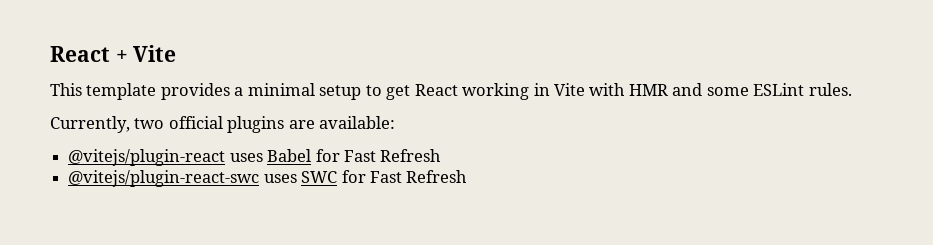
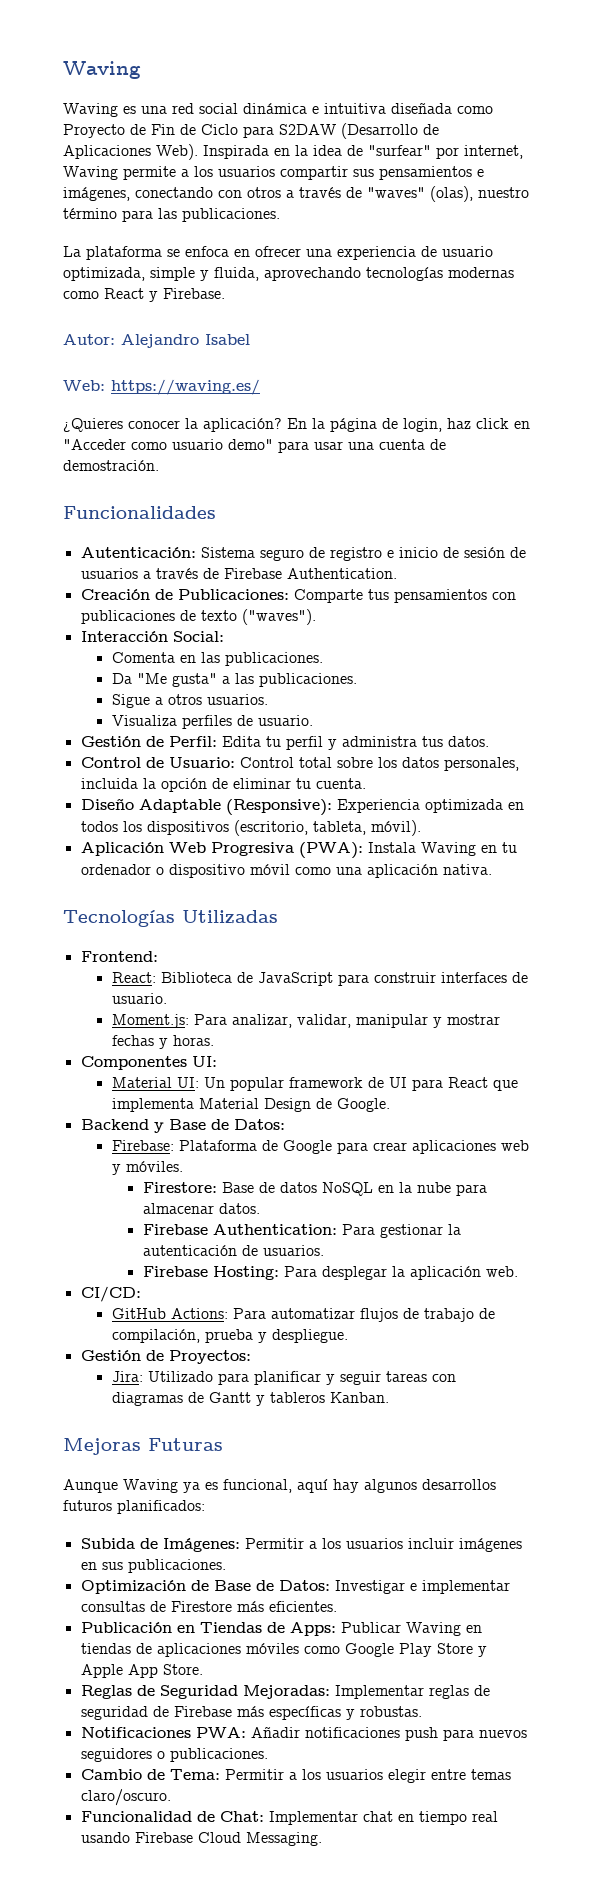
[50,45,177,62] [50,83,852,100] [50,116,396,133] [68,149,442,166] [68,170,468,187] React + Vite // This template provides a minimal setup to get React working in Vite with HMR and some ESLint rules. // Currently, two official plugins are available: // @vitejs/plugin-react uses Babel for Fast Refresh // @vitejs/plugin-react-swc uses SWC for Fast Refresh -> [63,61,141,79] [63,102,493,117] [63,123,439,139] [63,144,523,160] [63,166,484,180] [63,186,529,202] [63,208,280,222] [63,246,493,260] [63,267,514,281] [63,288,225,302] [63,334,250,348] [63,379,260,395] [63,418,530,432] [63,439,446,453] [63,460,159,471] [63,506,216,519] [80,547,526,561] [80,568,397,579] [80,589,516,603] [80,609,316,625] [80,631,224,642] [111,652,323,666] [111,673,357,687] [111,694,268,708] [111,715,313,729] [80,736,489,750] [80,757,519,771] [80,778,366,792] [80,798,524,816] [80,820,421,836] [80,842,517,859] [80,864,492,878] [63,910,278,927] [80,951,158,962] [111,972,528,986] [111,993,167,1004] [111,1014,500,1028] [111,1035,214,1049] [80,1056,217,1070] [111,1077,518,1091] [111,1098,390,1112] [80,1119,285,1133] [111,1140,529,1154] [111,1161,183,1175] [142,1182,487,1196] [142,1203,260,1214] [142,1224,461,1238] [142,1245,324,1256] [142,1266,518,1280] [80,1286,141,1302] [111,1308,495,1322] [111,1329,348,1343] [80,1350,251,1364] [111,1371,456,1385] [111,1392,389,1406] [63,1438,223,1455] [63,1479,496,1493] [63,1500,205,1514] [80,1538,522,1552] [80,1559,226,1573] [80,1580,510,1594] [80,1601,337,1612] [80,1622,482,1636] [80,1643,487,1657] [80,1664,203,1678] [80,1685,490,1699] [80,1706,422,1720] [80,1726,527,1741] [80,1748,268,1762] [80,1769,511,1783] [80,1789,171,1806] [80,1811,498,1825] [80,1832,322,1846] Waving // Waving es una red social dinámica e intuitiva diseñada como Proyecto de Fin de Ciclo para S2DAW (Desarrollo de Aplicaciones Web). Inspirada en la idea de "surfear" por internet, Waving permite a los usuarios compartir sus pensamientos e imágenes, conectando con otros a través de "waves" (olas), nuestro término para las publicaciones. // La plataforma se enfoca en ofrecer una experiencia de usuario optimizada, simple y fluida, aprovechando tecnologías modernas como React y Firebase. // Autor: Alejandro Isabel // Web: https://waving.es/ // ¿Quieres conocer la aplicación? En la página de login, haz click en "Acceder como usuario demo" para usar una cuenta de demostración. // Funcionalidades // Autenticación: Sistema seguro de registro e inicio de sesión de usuarios a través de Firebase Authentication. // Creación de Publicaciones: Comparte tus pensamientos con publicaciones de texto ("waves"). // Interacción Social: // Comenta en las publicaciones. // Da "Me gusta" a las publicaciones. // Sigue a otros usuarios. // Visualiza perfiles de usuario. // Gestión de Perfil: Edita tu perfil y administra tus datos. // Control de Usuario: Control total sobre los datos personales, incluida la opción de eliminar tu cuenta. // Diseño Adaptable (Responsive): Experiencia optimizada en todos los dispositivos (escritorio, tableta, móvil). // Aplicación Web Progresiva (PWA): Instala Waving en tu ordenador o dispositivo móvil como una aplicación nativa. // Tecnologías Utilizadas // Frontend: // React: Biblioteca de JavaScript para construir interfaces de usuario. // Moment.js: Para analizar, validar, manipular y mostrar fechas y horas. // Componentes UI: // Material UI: Un popular framework de UI para React que implementa Material Design de Google. // Backend y Base de Datos: // Firebase: Plataforma de Google para crear aplicaciones web y móviles. // Firestore: Base de datos NoSQL en la nube para almacenar datos. // Firebase Authentication: Para gestionar la autenticación de usuarios. // Firebase Hosting: Para desplegar la aplicación web. // CI/CD: // GitHub Actions: Para automatizar flujos de trabajo de compilación, prueba y despliegue. // Gestión de Proyectos: // Jira: Utilizado para planificar y seguir tareas con diagramas de Gantt y tableros Kanban. // Mejoras Futuras // Aunque Waving ya es funcional, aquí hay algunos desarrollos futuros planificados: // Subida de Imágenes: Permitir a los usuarios incluir imágenes en sus publicaciones. // Optimización de Base de Datos: Investigar e implementar consultas de Firestore más eficientes. // Publicación en Tiendas de Apps: Publicar Waving en tiendas de aplicaciones móviles como Google Play Store y Apple App Store. // Reglas de Seguridad Mejoradas: Implementar reglas de seguridad de Firebase más específicas y robustas. // Notificaciones PWA: Añadir notificaciones push para nuevos seguidores o publicaciones. // Cambio de Tema: Permitir a los usuarios elegir entre temas claro/oscuro. // Funcionalidad de Chat: Implementar chat en tiempo real usando Firebase Cloud Messaging.

